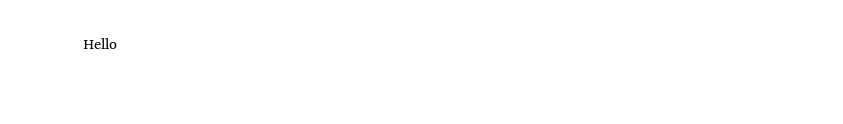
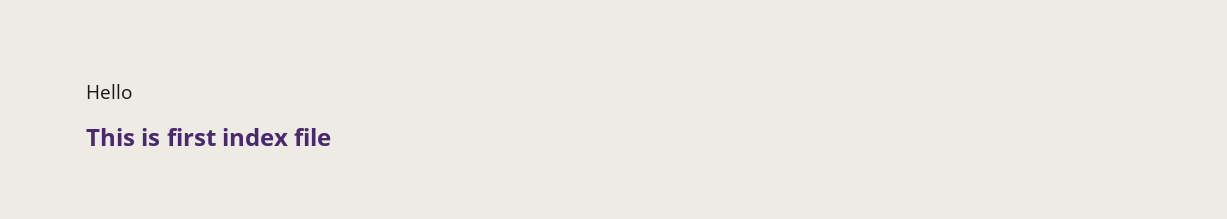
(117, 43) none -> [86,128,332,146] // This is first index file

